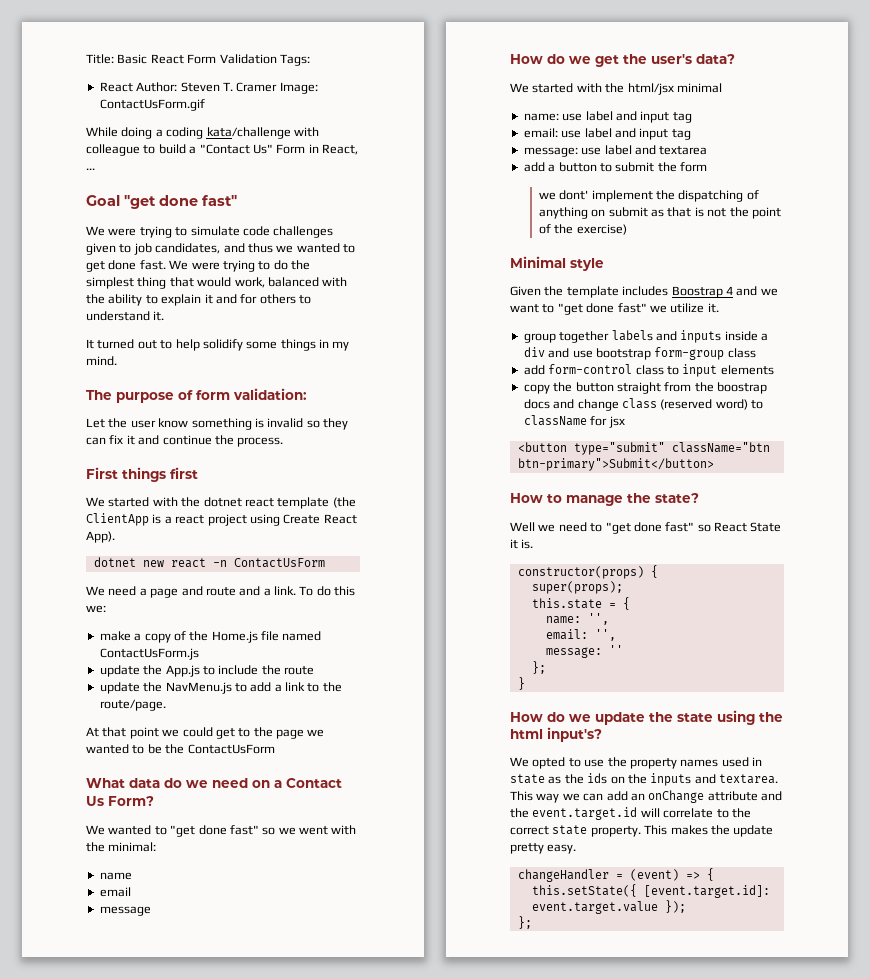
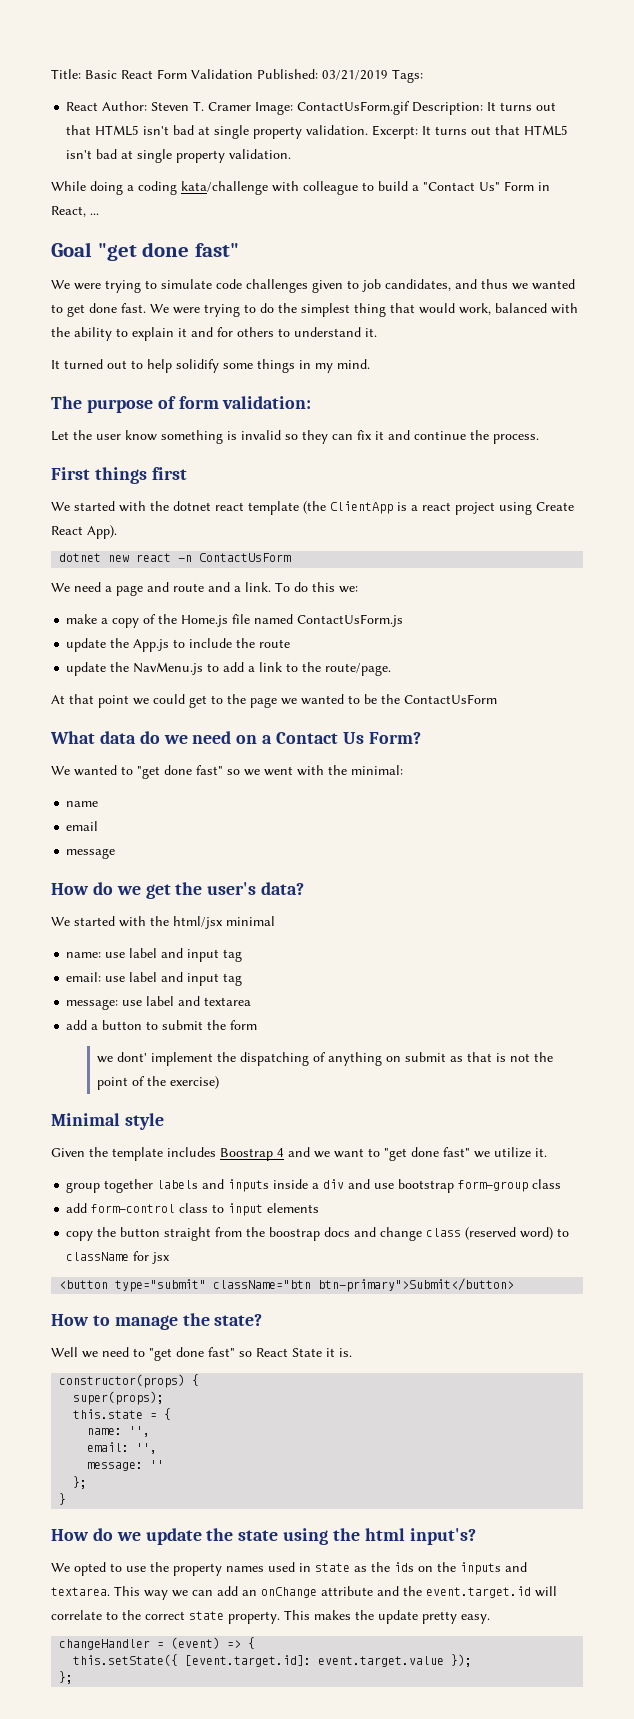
(277, 59) none -> [257,69,388,80] Published: 03/21/2019
(205, 105) none -> [412,102,557,115] [66,125,569,139] [66,149,292,163] Description: It turns out that HTML5 isn't bad at single property validation. Excerpt: It turns out that HTML5 isn't bad at single property validation.

